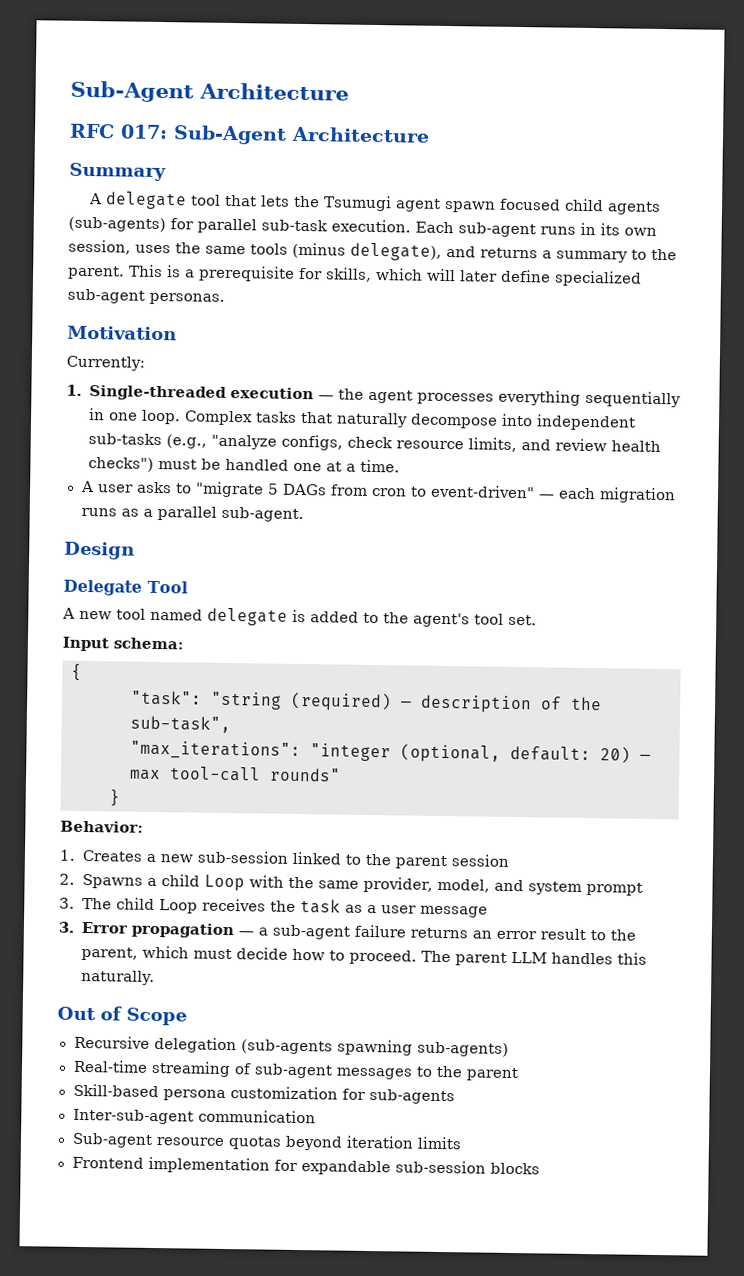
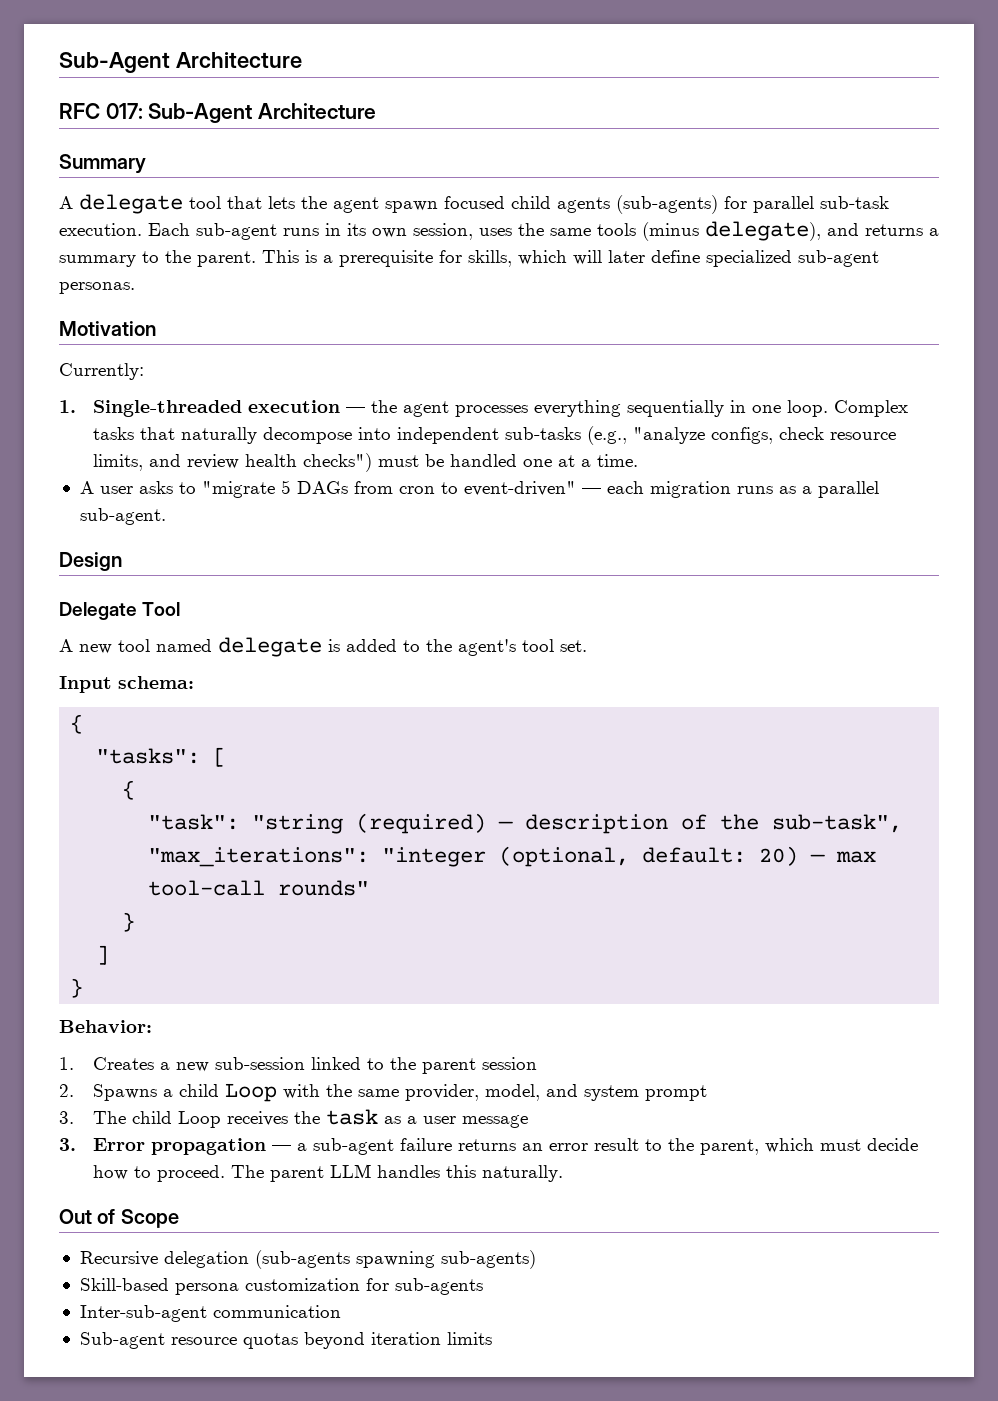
[323,195,393,212] Tsumugi -> (327, 202) none
(82, 672) none -> [96,747,227,767] [122,780,136,800] // "tasks": [ // {
(120, 798) none -> [96,945,110,965] [70,978,84,998] // ] // }
[72,1059,519,1082] // Real-time streaming of sub-agent messages to the parent -> (536, 1259) none
[71,1156,540,1176] // Frontend implementation for expandable sub-session blocks -> (492, 1338) none

